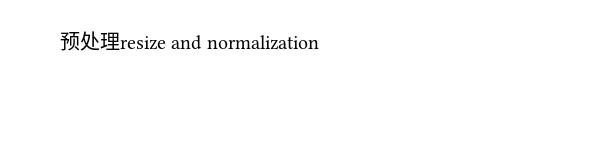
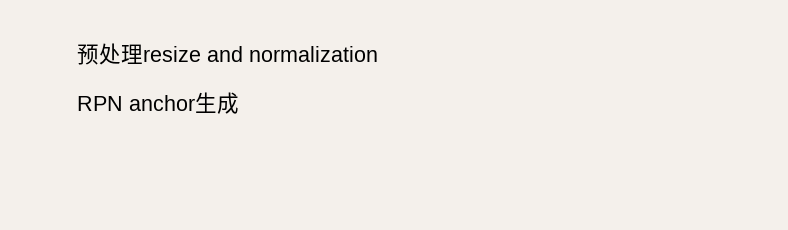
(319, 42) none -> [77,92,239,114] // RPN anchor生成

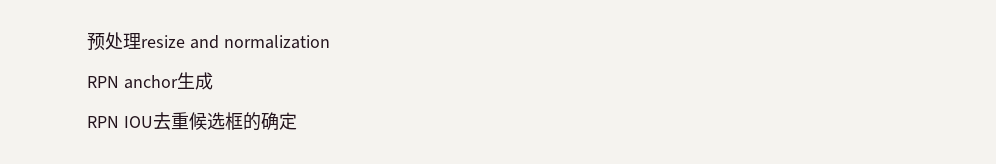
(239, 103) none -> [87,112,297,131] // RPN IOU去重候选框的确定

